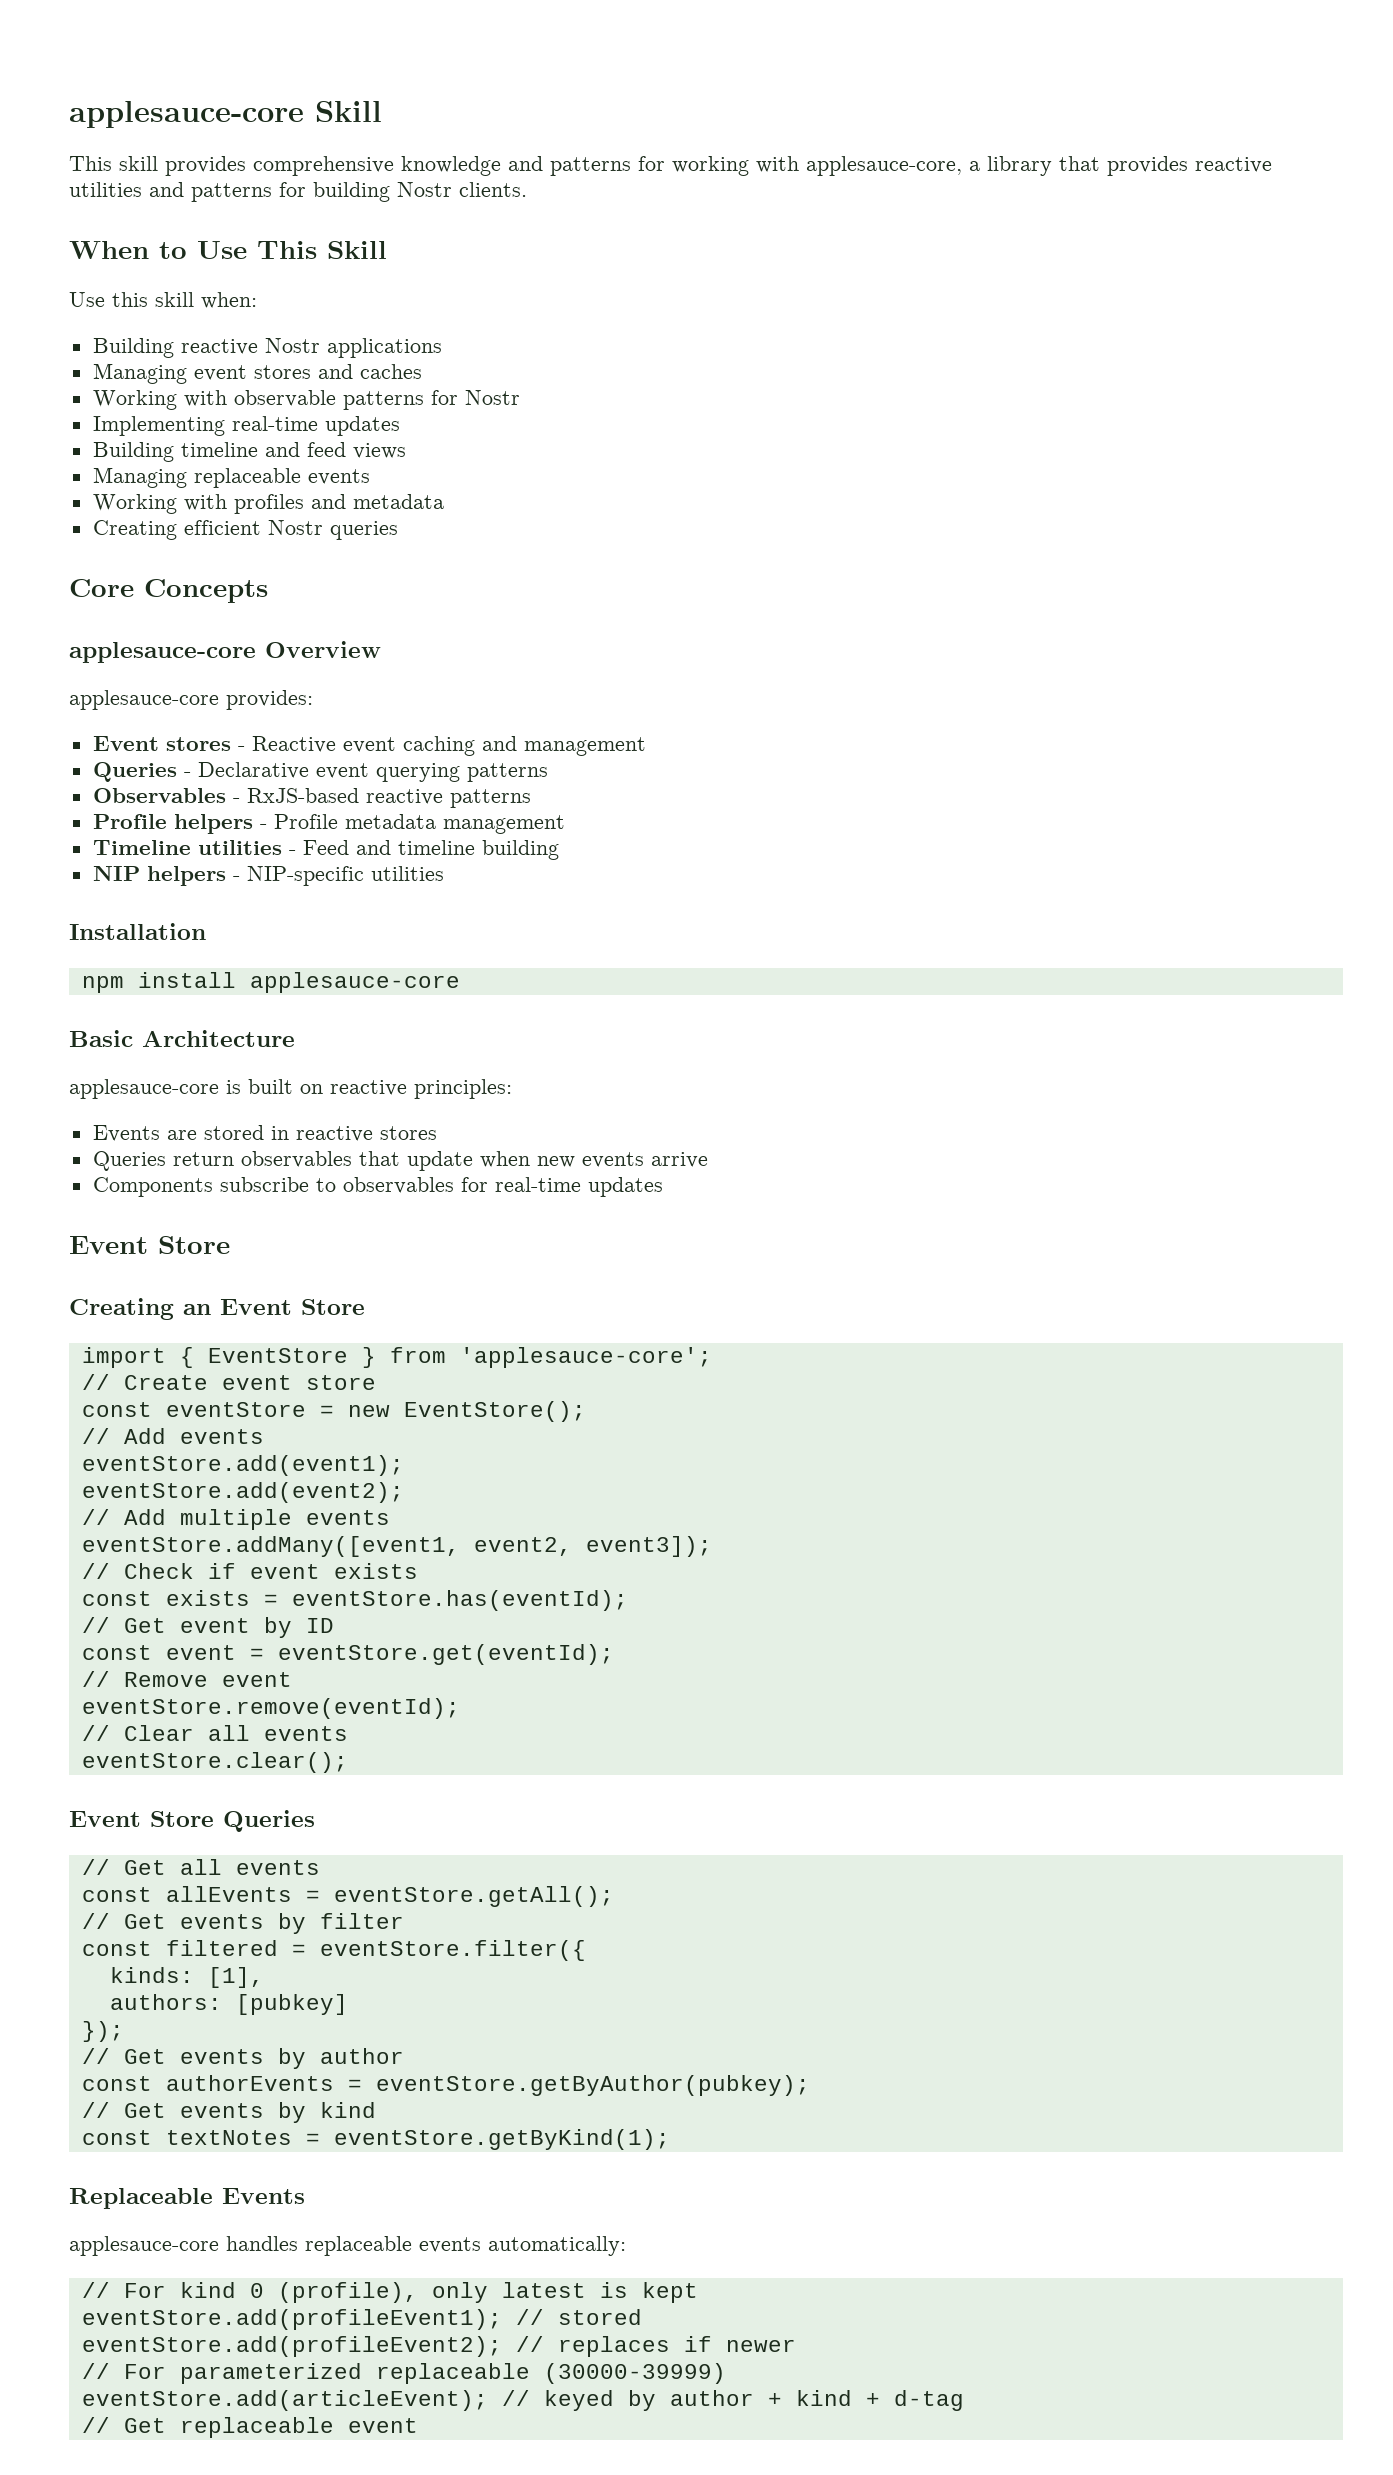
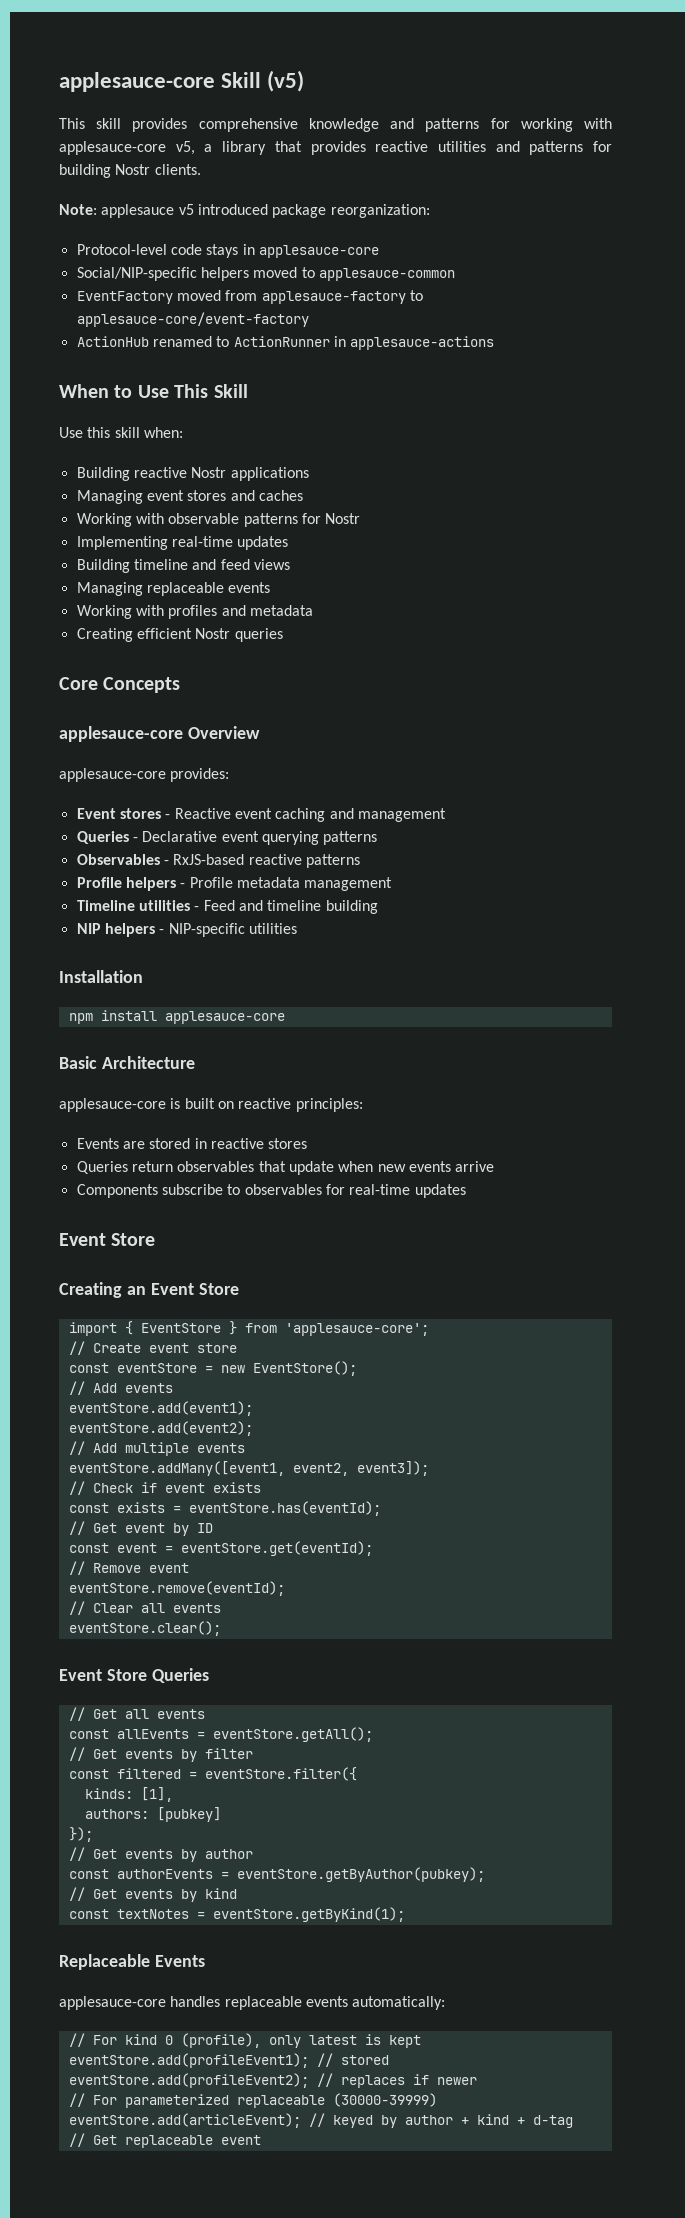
(382, 111) none -> [267,70,305,92] (v5)
[806,156,962,176] applesauce-core, -> [59,141,195,155] applesauce-core v5,
(527, 189) none -> [59,204,430,218] [76,244,379,258] [76,267,455,281] [76,290,423,304] [76,312,309,327] [76,336,495,350] // Note: applesauce v5 introduced package reorganization: // Protocol-level code stays in applesauce-core // Social/NIP-specific helpers moved to applesauce-common // EventFactory moved from applesauce-factory to applesauce-core/event-factory // ActionHub renamed to ActionRunner in applesauce-actions

